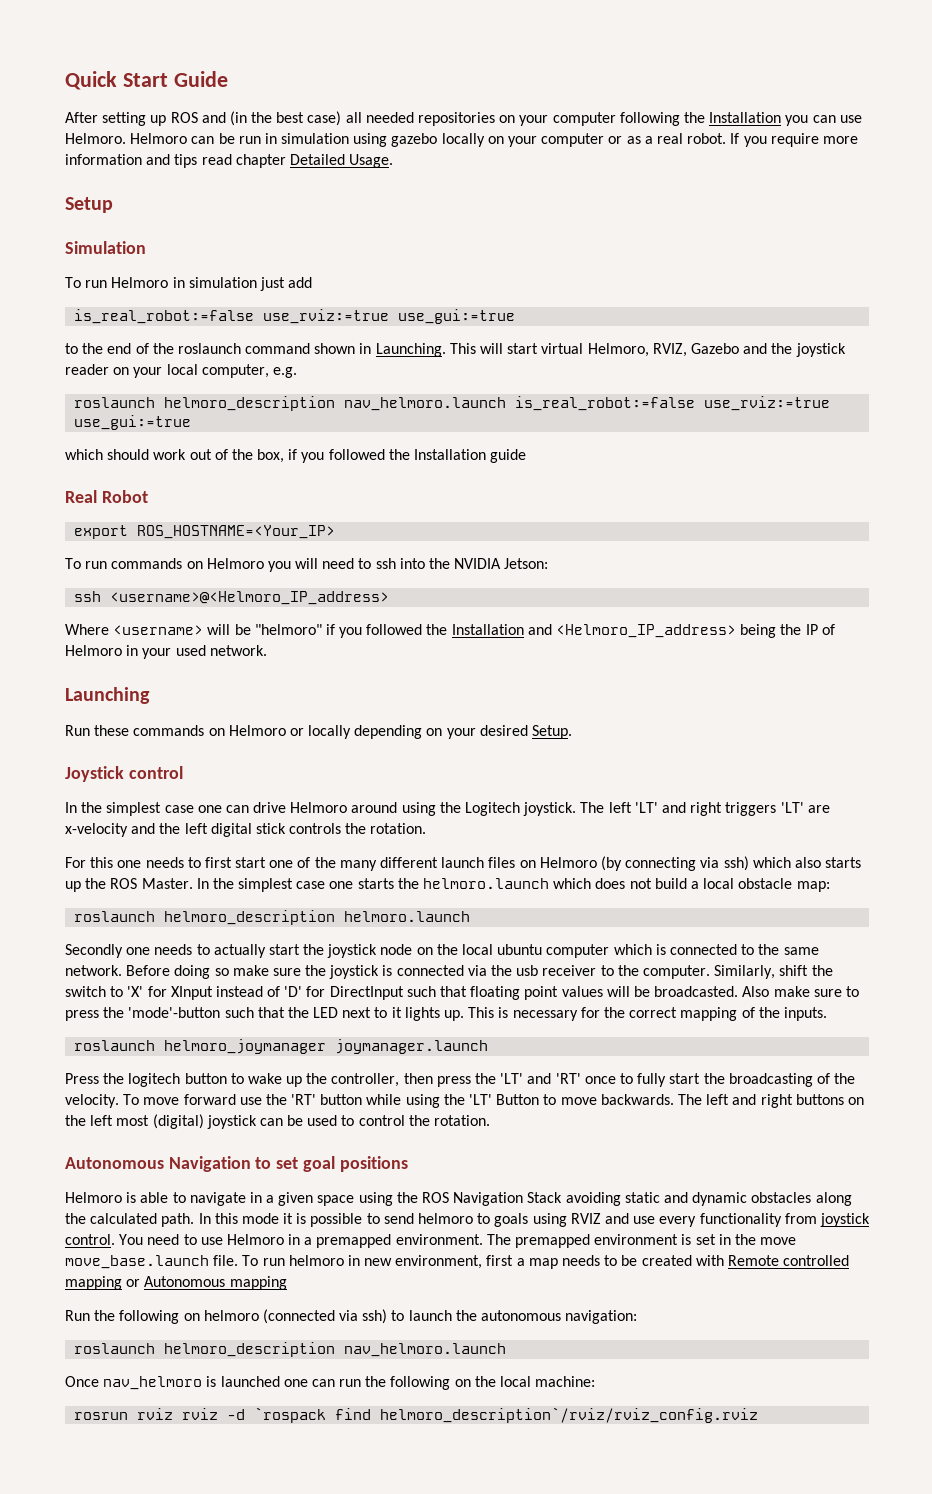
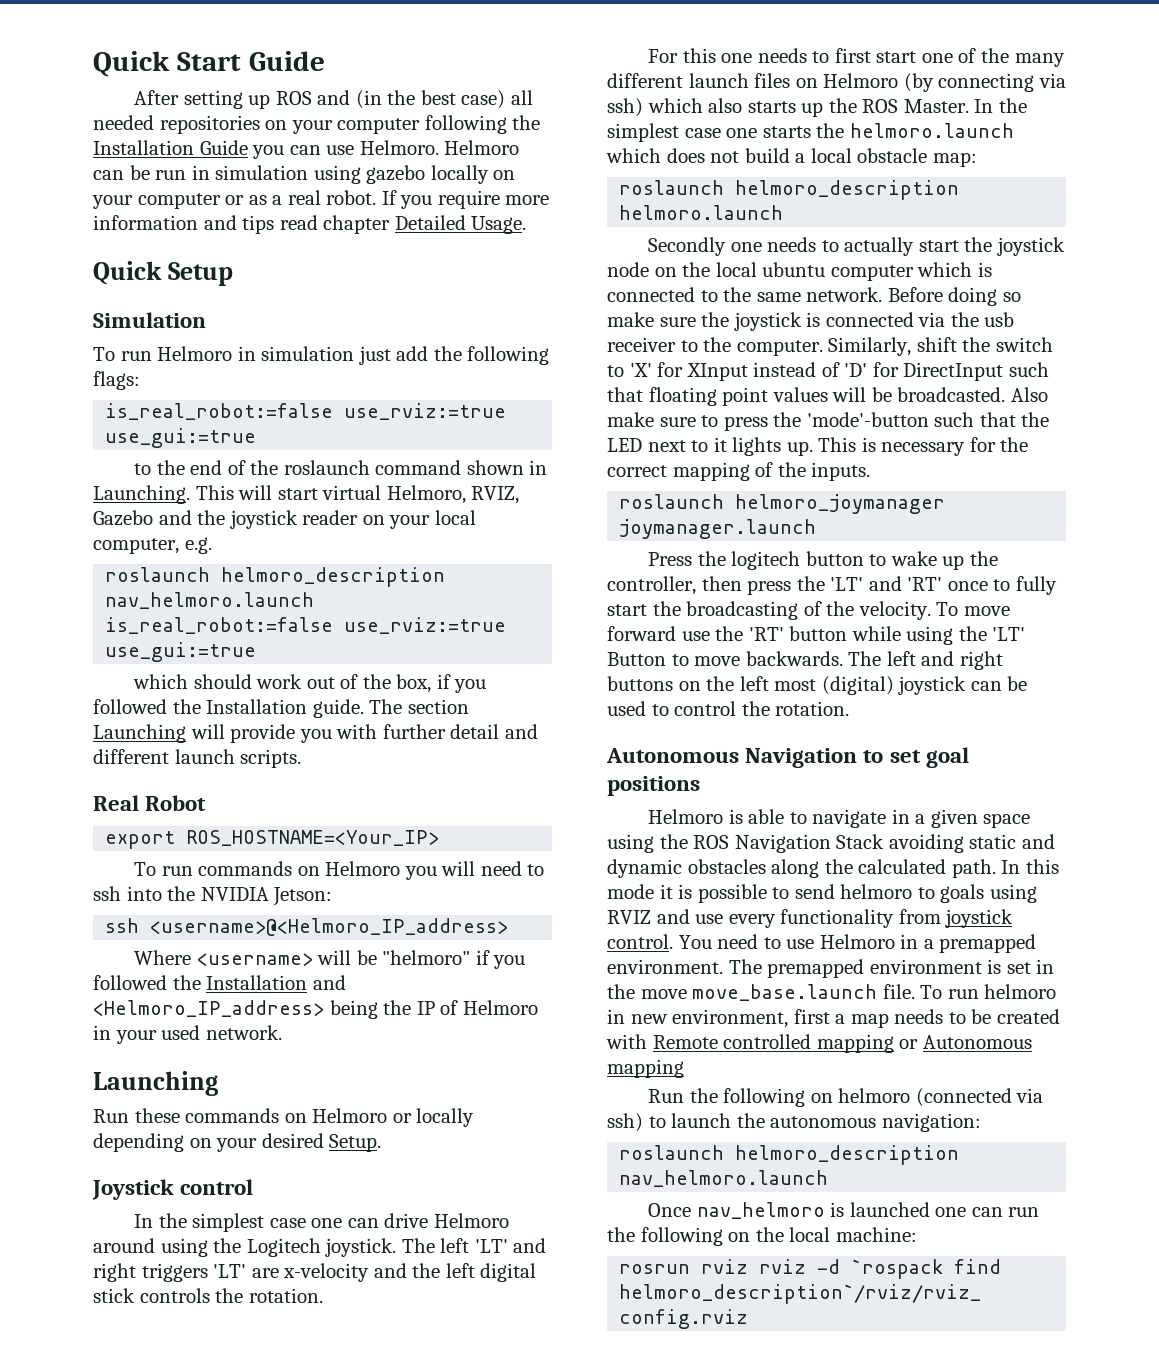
(782, 117) none -> [199,140,248,155] Guide
(394, 161) none -> [93,261,162,285] Quick
(313, 282) none -> [433,346,550,365] [93,371,140,390] the following flags:
[490,449,527,463] guide -> [312,699,469,718] [93,724,538,743] [93,749,302,768] guide. The section Launching will provide you with further detail and different launch scripts.

